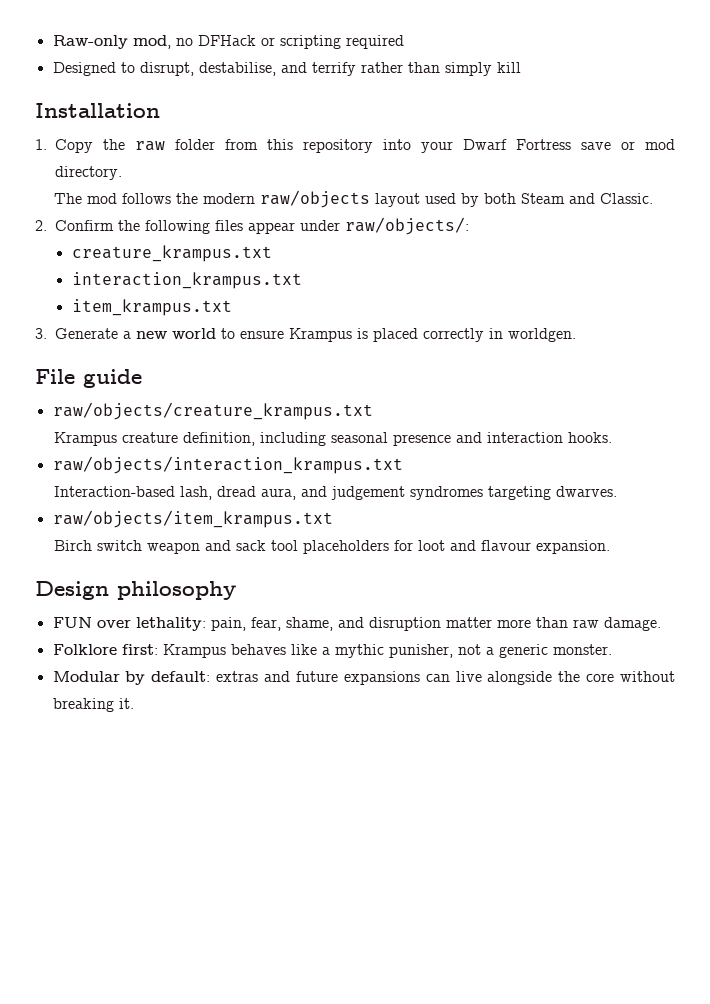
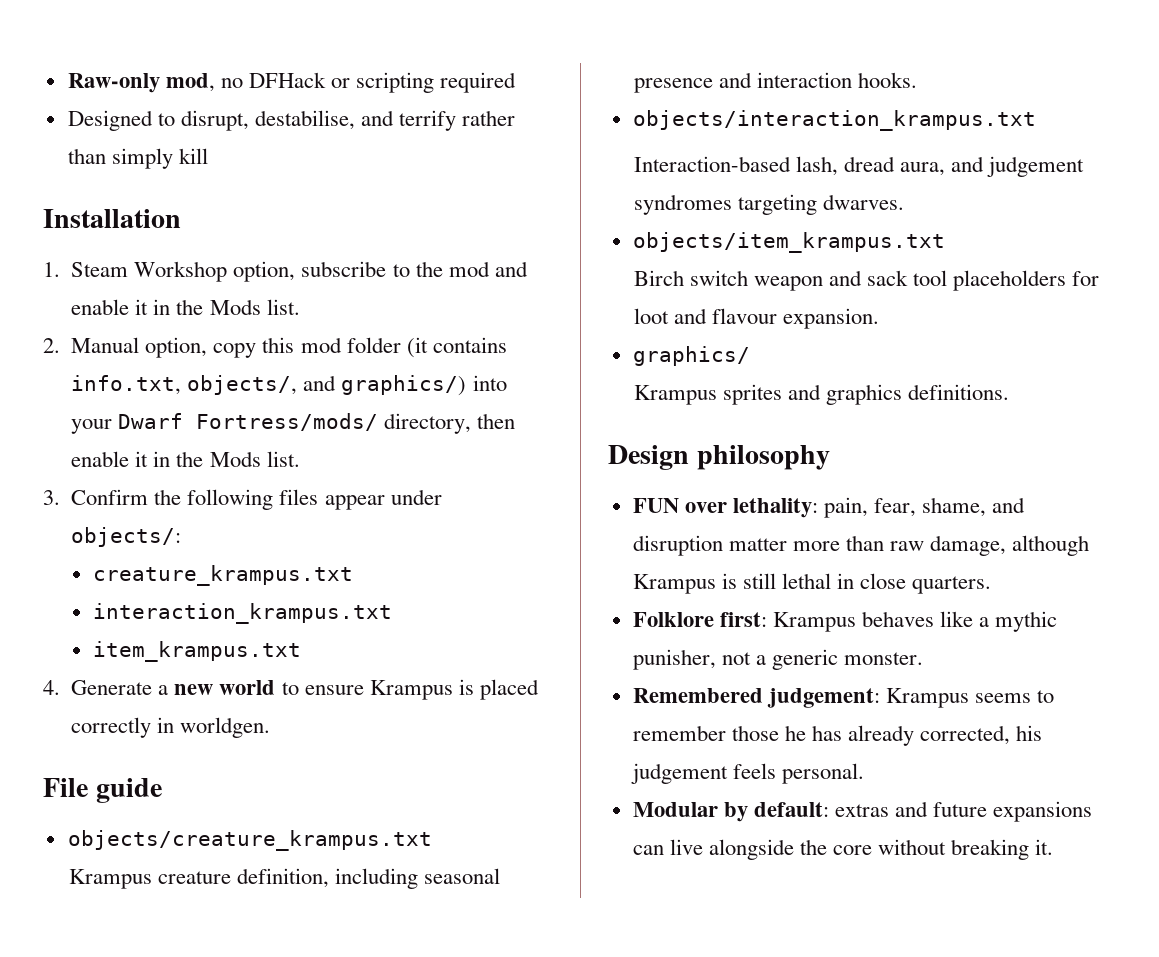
[55,139,675,153] [55,166,122,180] [54,190,654,208] [35,220,47,231] Copy the raw folder from this repository into your Dwarf Fortress save or mod directory. // The mod follows the modern raw/objects layout used by both Steam and Classic. // 2. -> [71,261,528,282] [71,299,300,315] [43,337,507,358] [71,375,507,396] [71,413,516,434] [71,451,300,467] [43,490,60,505] Steam Workshop option, subscribe to the mod and enable it in the Mods list. // 2. Manual option, copy this mod folder (it contains info.txt, objects/, and graphics/) into your Dwarf Fortress/mods/ directory, then enable it in the Mods list. // 3.
[345,217,469,235] raw/objects/: -> [71,527,182,547] objects/:
[35,328,47,339] 3. -> [43,680,60,695] 4.
[52,402,373,420] raw/objects/creature_krampus.txt -> [67,830,432,851] objects/creature_krampus.txt
[52,456,403,474] raw/objects/interaction_krampus.txt -> [632,110,1036,131] objects/interaction_krampus.txt
[52,510,333,528] raw/objects/item_krampus.txt -> [632,232,945,253] objects/item_krampus.txt
(611, 547) none -> [632,346,750,366] [633,384,1009,405] // graphics/ // Krampus sprites and graphics definitions.
[603,617,661,631] damage. -> [930,535,1090,556] [632,573,992,594] damage, although Krampus is still lethal in close quarters.
(612, 649) none -> [632,688,1055,708] [632,725,1043,746] [630,763,864,784] // Remembered judgement: Krampus seems to remember those he has already corrected, his judgement feels personal.

